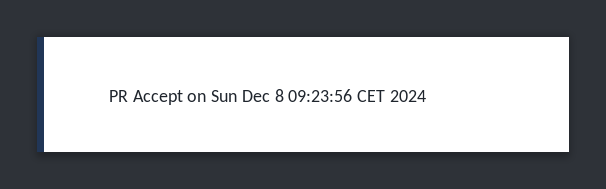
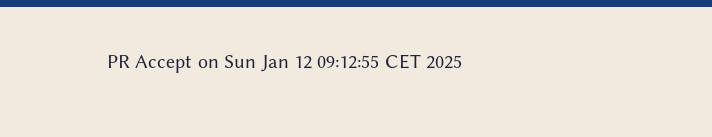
[241,89,426,102] Dec 8 09:23:56 CET 2024 -> [260,54,463,72] Jan 12 09:12:55 CET 2025

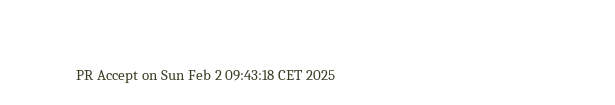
[260,55,380,72] Jan 12 09:12:55 -> [187,69,275,81] Feb 2 09:43:18

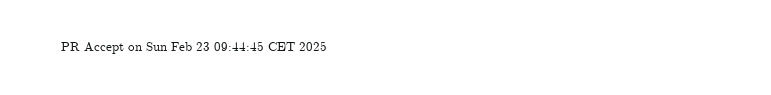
[214,70,275,81] 2 09:43:18 -> [196,41,264,51] 23 09:44:45

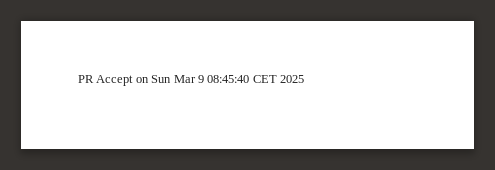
[171,41,264,51] Feb 23 09:44:45 -> [173,75,250,83] Mar 9 08:45:40

